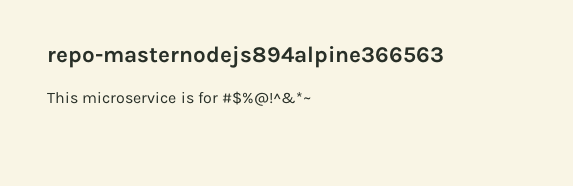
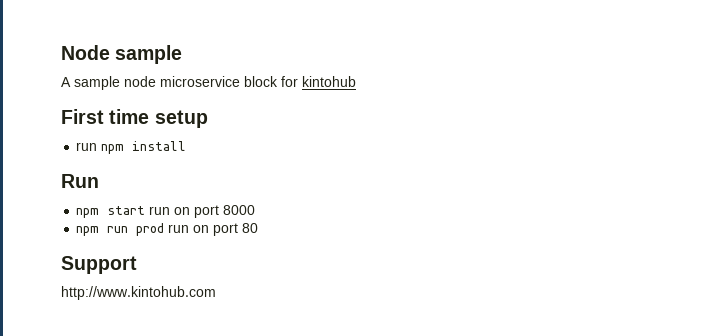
[47,46,444,68] [47,91,312,106] repo-masternodejs894alpine366563 // This microservice is for #$%@!^&*~ -> [61,45,183,64] [61,76,356,90] [61,109,208,128] [76,141,187,154] [61,174,99,188] [76,205,256,218] [76,223,259,236] [61,256,137,274] [61,286,216,300] Node sample // A sample node microservice block for kintohub // First time setup // run npm install // Run // npm start run on port 8000 // npm run prod run on port 80 // Support // http://www.kintohub.com

